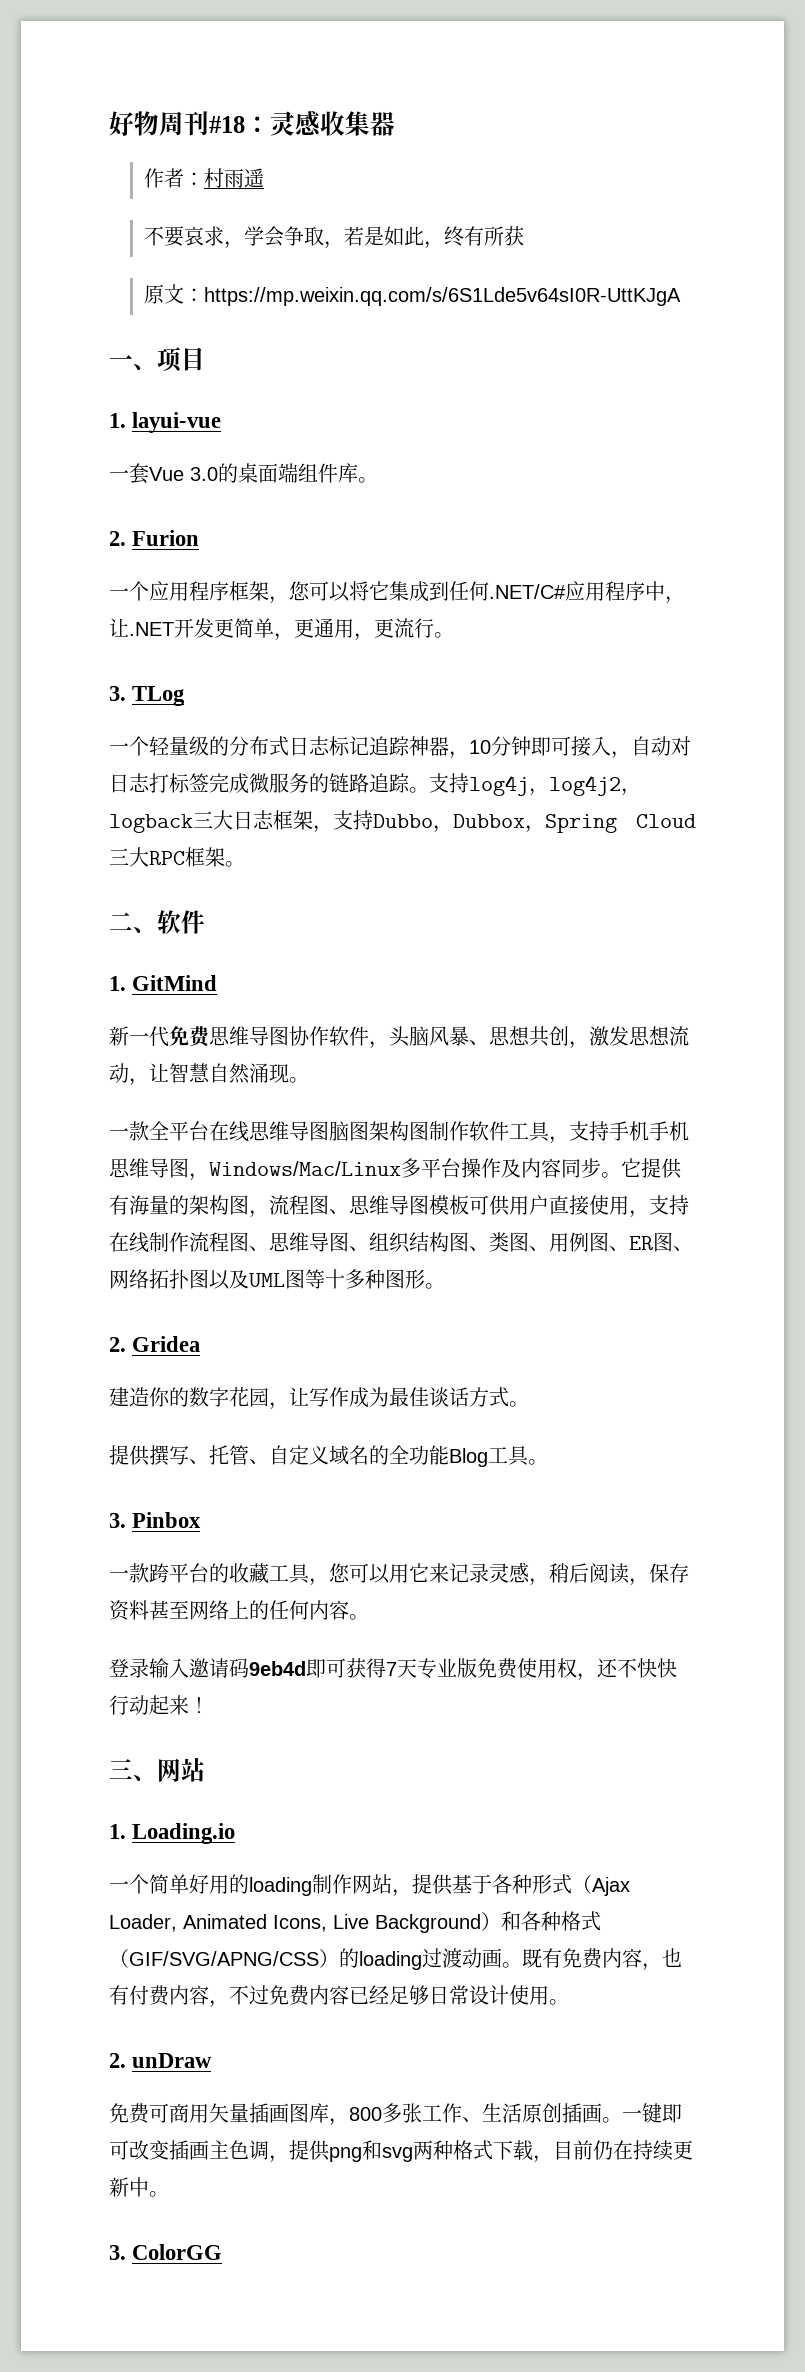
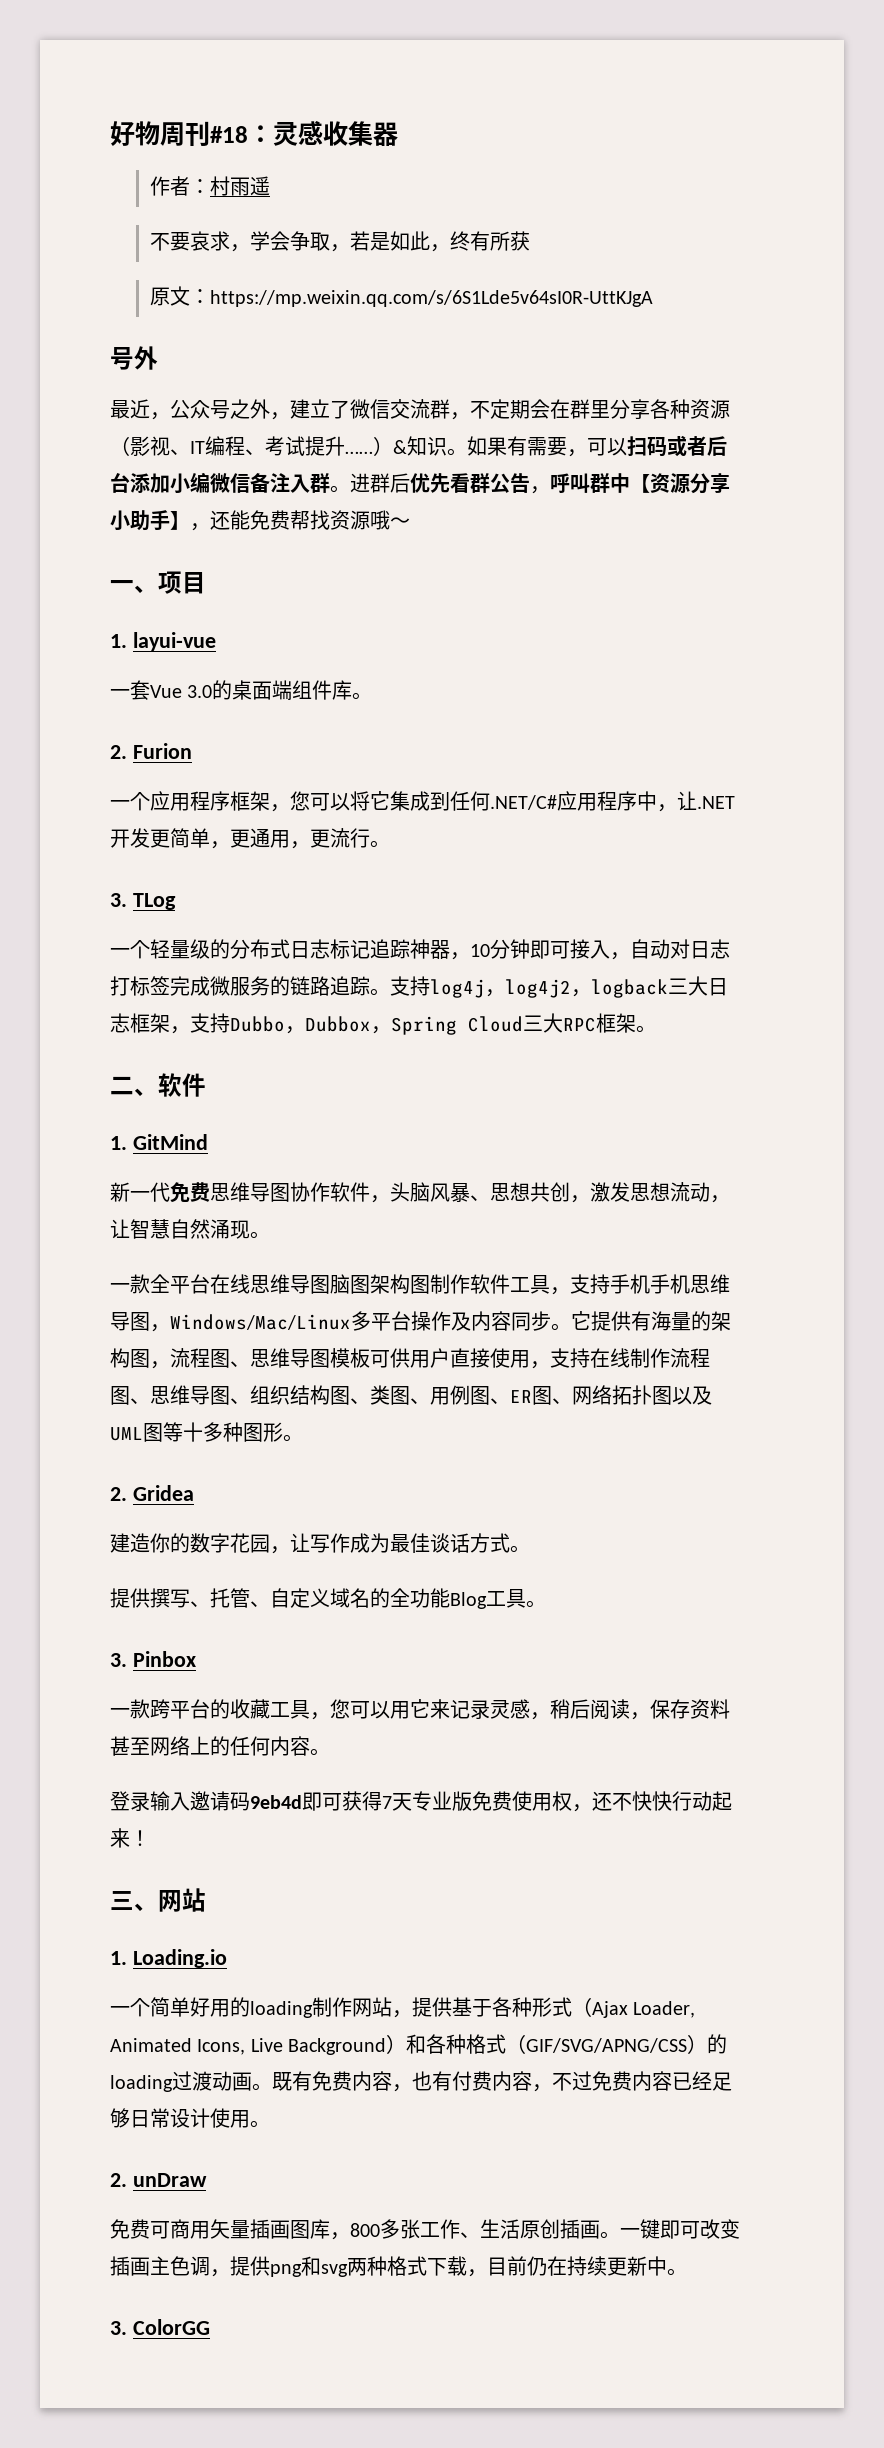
(681, 296) none -> [110,346,158,370] [110,399,730,420] [110,435,727,457] [110,472,730,494] [110,510,410,531] // 号外 // 最近，公众号之外，建立了微信交流群，不定期会在群里分享各种资源（影视、IT编程、考试提升……）&知识。如果有需要，可以扫码或者后台添加小编微信备注入群。进群后优先看群公告，呼叫群中【资源分享小助手】，还能免费帮找资源哦～

